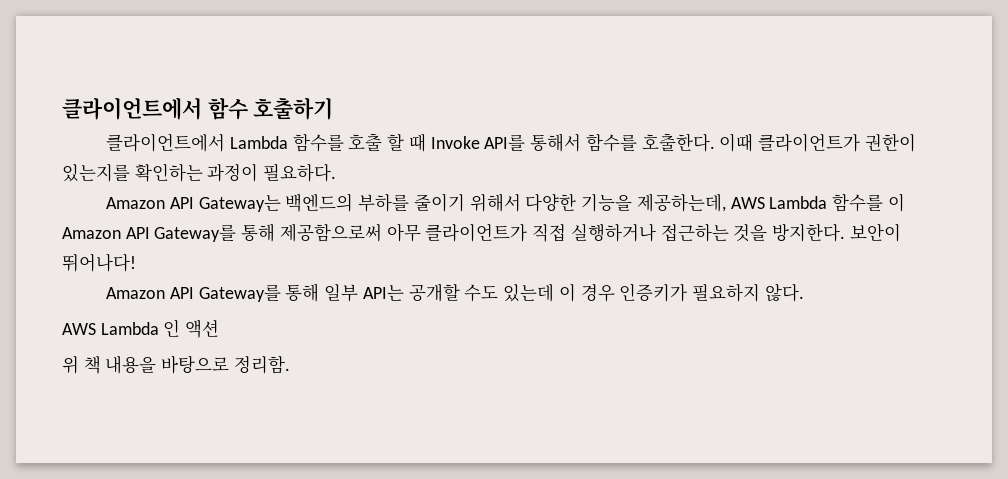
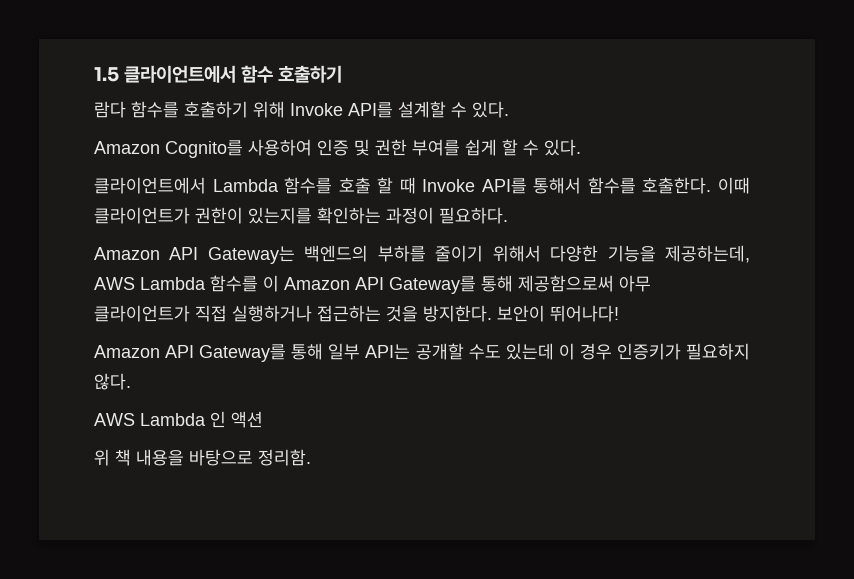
(62, 108) none -> [94,67,119,82] 1.5
(334, 108) none -> [94,101,509,118] [94,139,581,158] // 람다 함수를 호출하기 위해 Invoke API를 설계할 수 있다. // Amazon Cognito를 사용하여 인증 및 권한 부여를 쉽게 할 수 있다.

